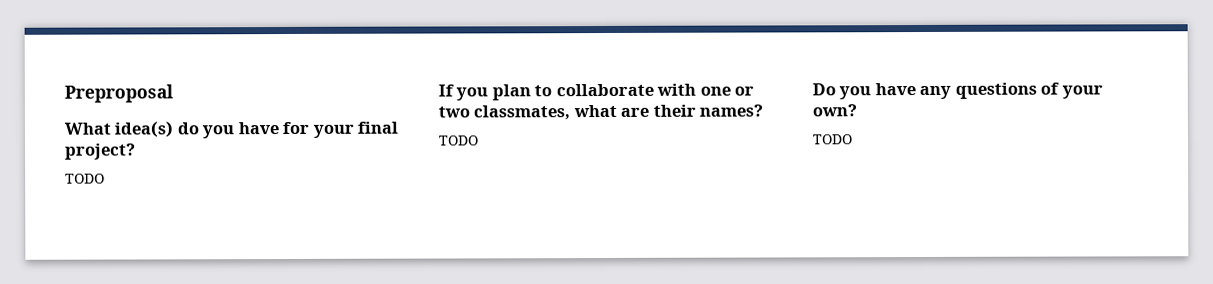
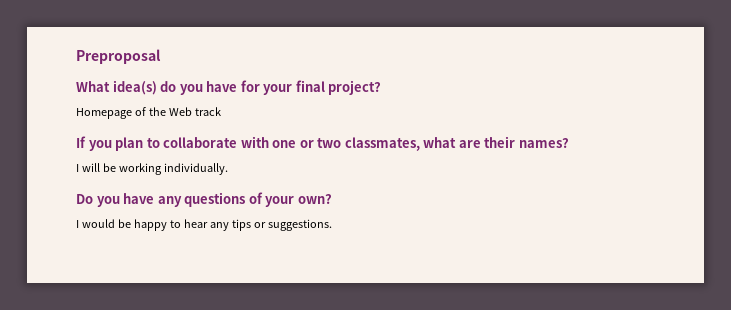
[65,173,105,184] TODO -> [76,107,221,119] Homepage of the Web track
[438,135,479,146] TODO -> [76,163,228,175] I will be working individually.
[812,134,853,145] TODO -> [76,219,332,231] I would be happy to hear any tips or suggestions.

